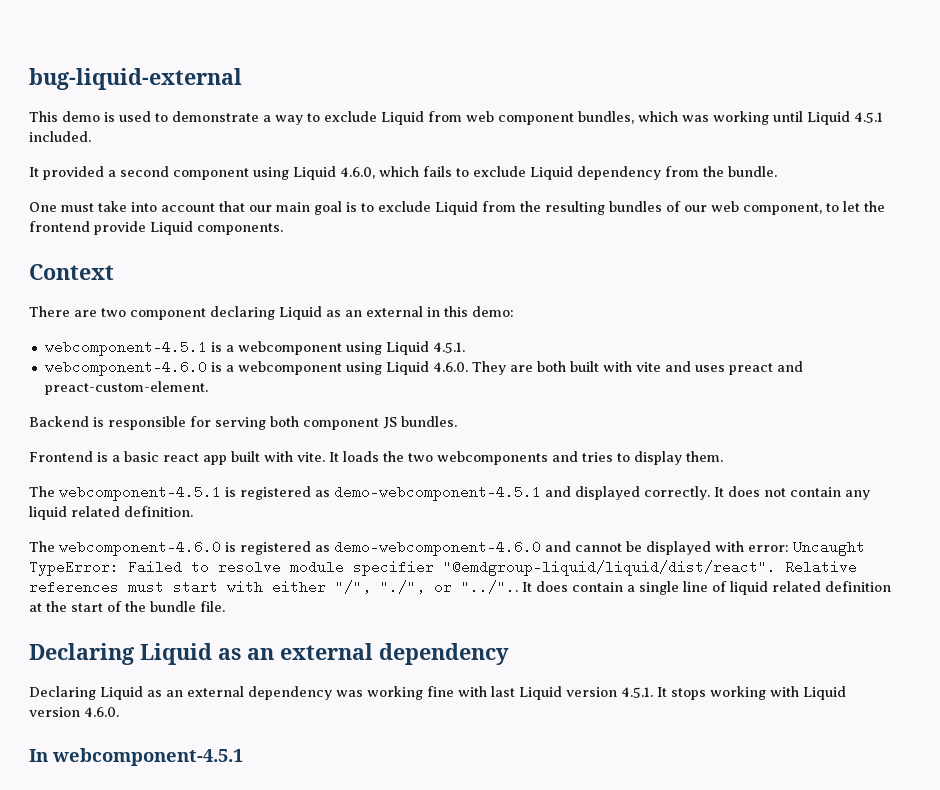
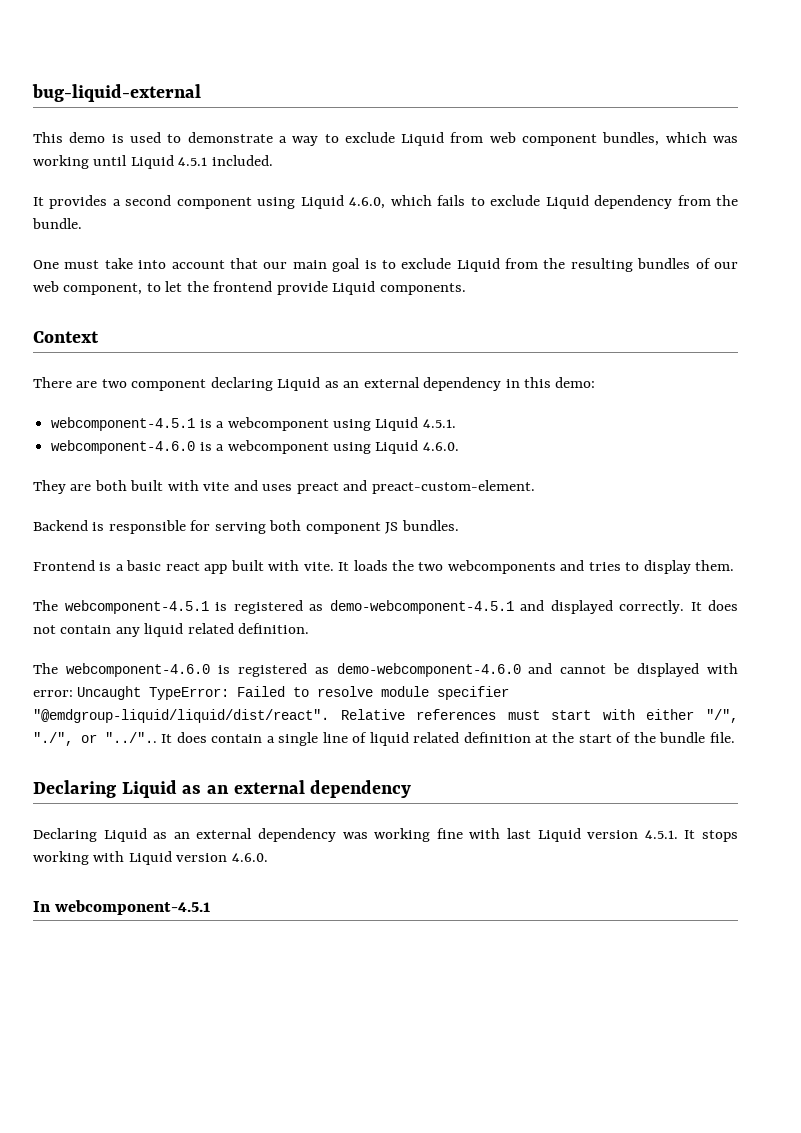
[43,166,104,180] provided -> [49,195,108,209] provides
(423, 311) none -> [423,377,502,391] dependency
(468, 367) none -> (459, 446) //

